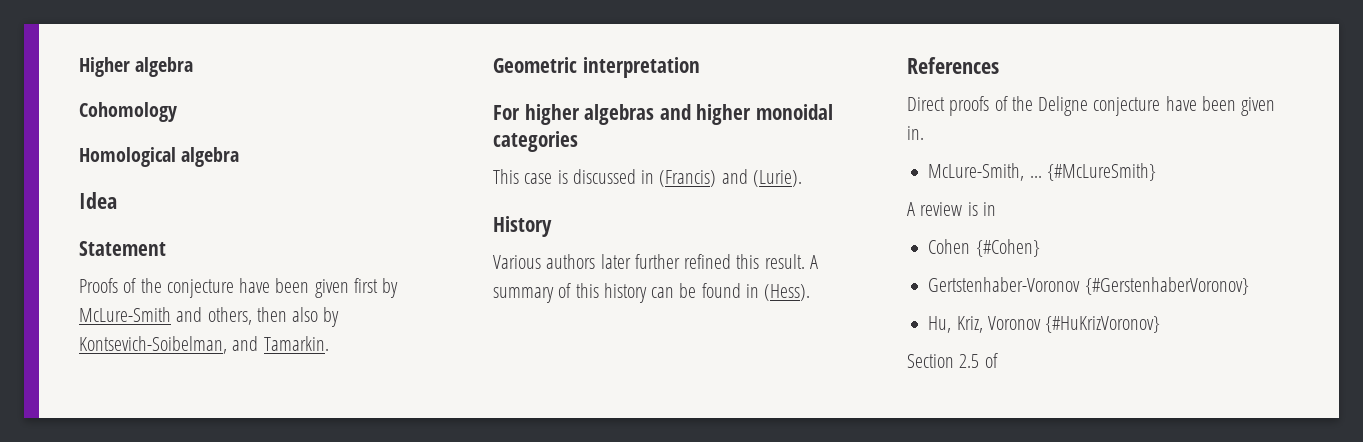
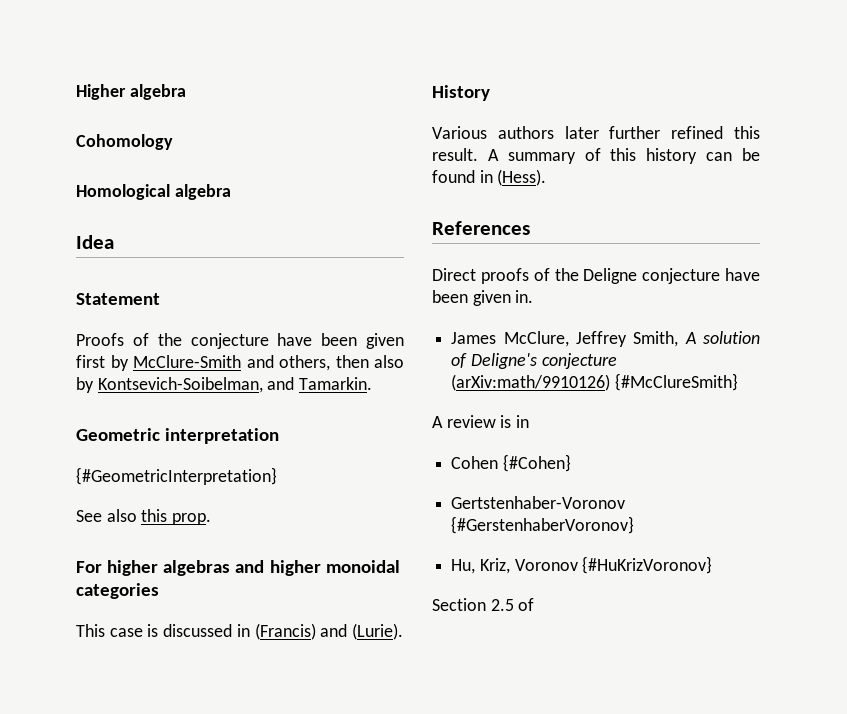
[79,307,171,322] McLure-Smith -> [133,355,241,368] McClure-Smith
(700, 67) none -> [76,467,277,485] [76,509,212,525] // {#GeometricInterpretation} // See also this prop.
[928,163,1156,181] McLure-Smith, ... {#McLureSmith} -> [451,331,760,347] [451,353,617,369] [451,373,738,391] James McClure, Jeffrey Smith, A solution of Deligne's conjecture (arXiv:math/9910126) {#McClureSmith}

